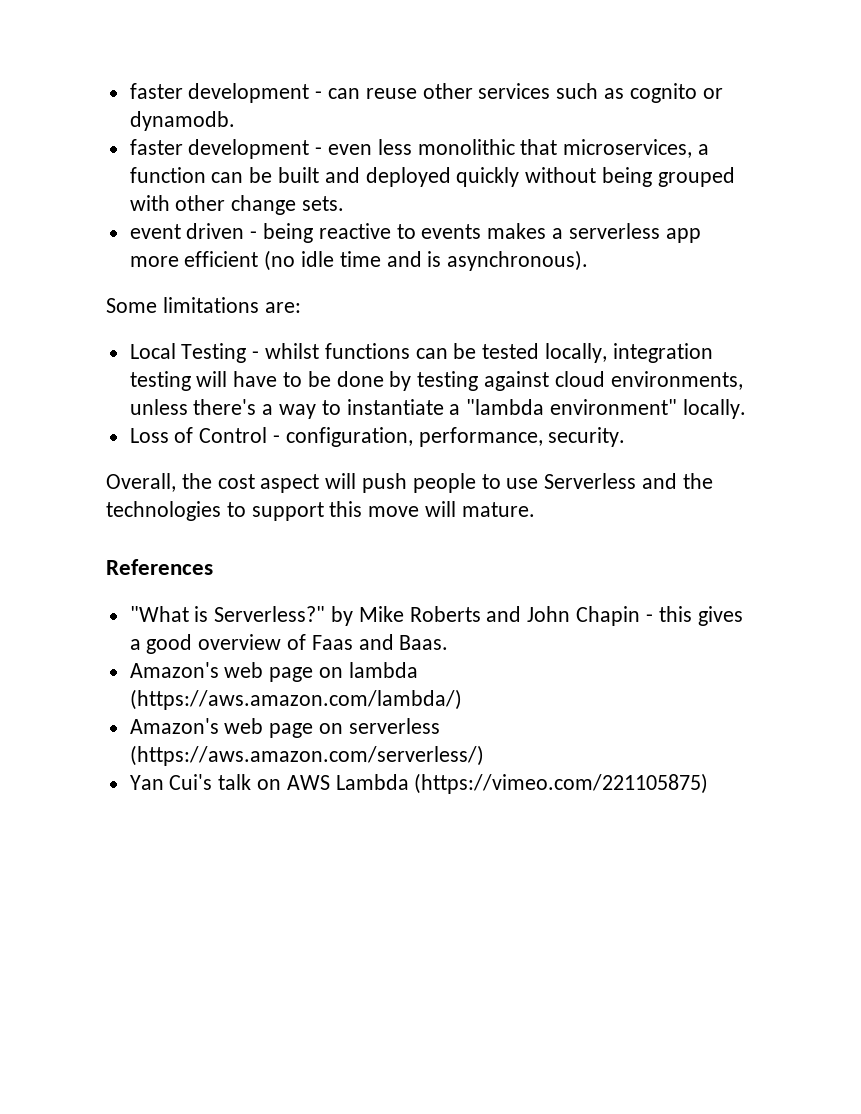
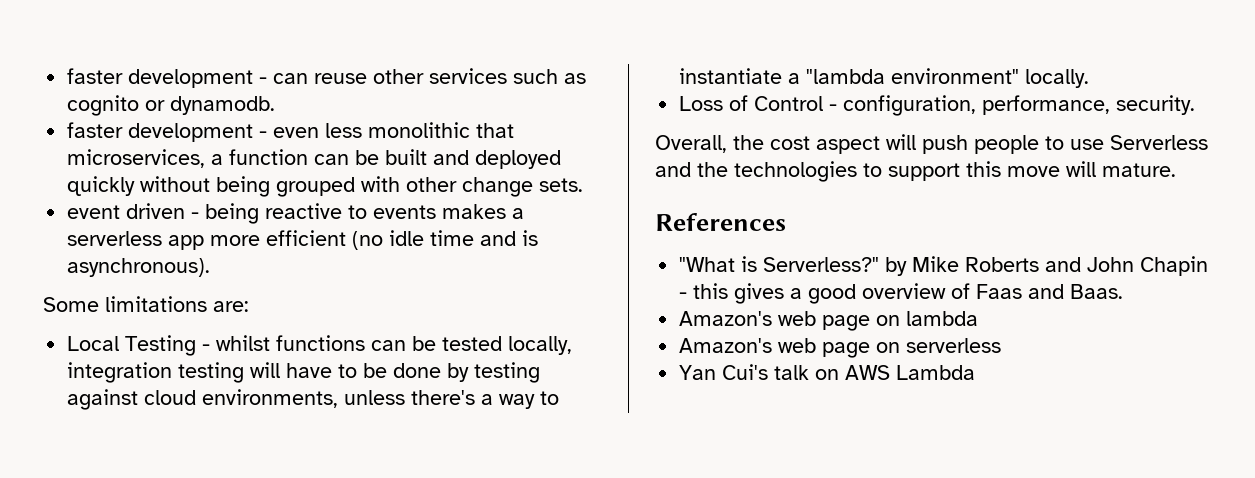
[129,689,462,710] (https://aws.amazon.com/lambda/) -> (979, 318) none
[129,745,484,766] (https://aws.amazon.com/serverless/) -> (1002, 345) none
[414,773,709,794] (https://vimeo.com/221105875) -> (976, 372) none

